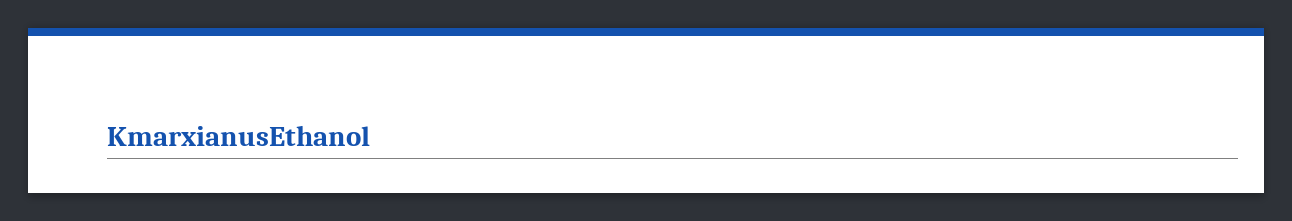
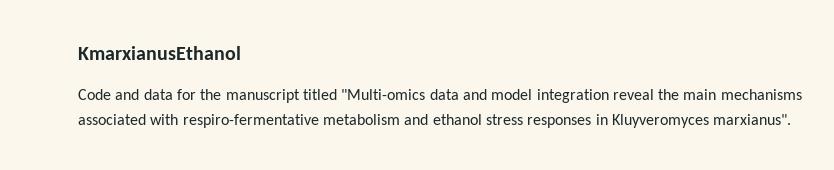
(370, 135) none -> [78,89,802,103] [78,114,792,128] // Code and data for the manuscript titled "Multi-omics data and model integration reveal the main mechanisms associated with respiro-fermentative metabolism and ethanol stress responses in Kluyveromyces marxianus".

